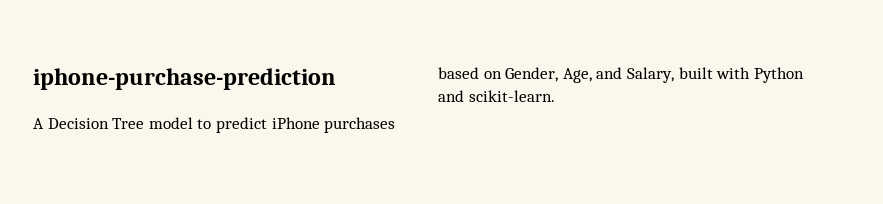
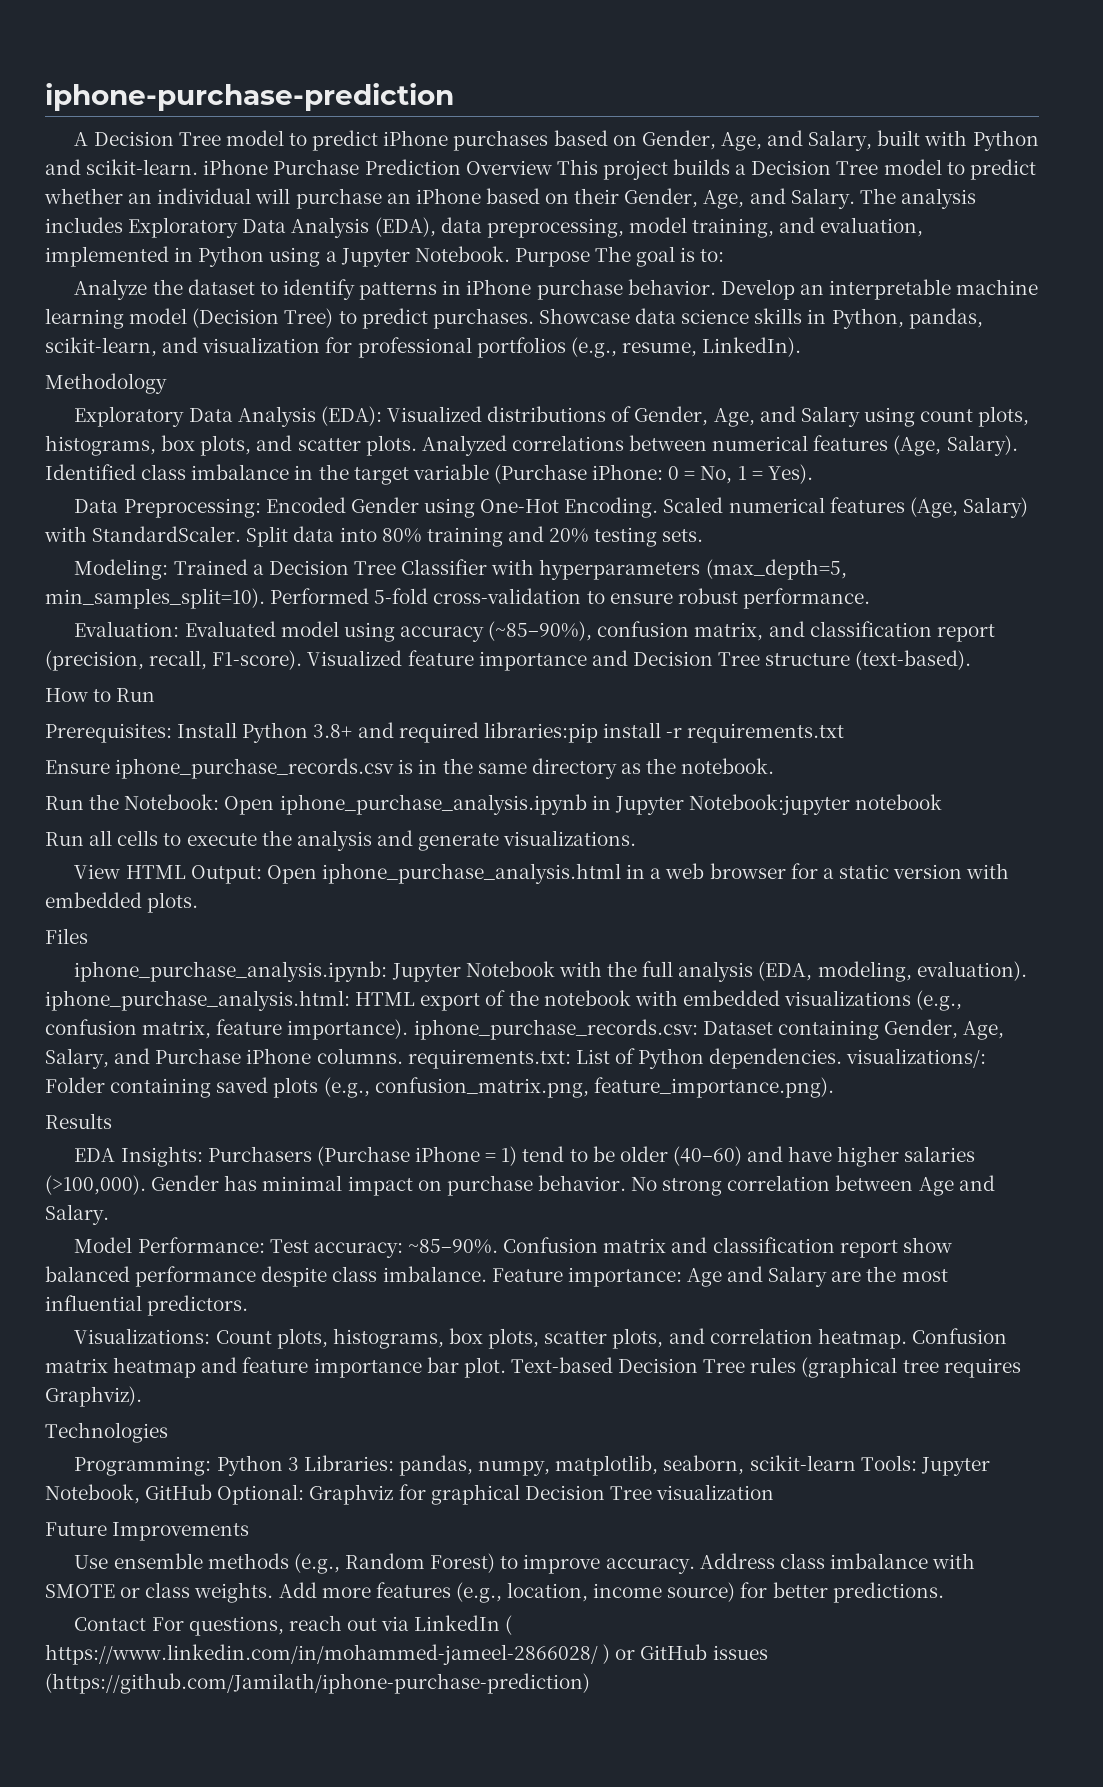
(555, 96) none -> [203,159,1036,180] [44,188,976,209] [45,217,924,238] [45,246,725,267] [74,279,1039,300] [45,308,983,329] [45,337,802,358] [45,373,167,394] [74,406,1030,427] [45,435,1018,456] [45,464,813,485] [74,497,1028,518] [44,526,704,547] [74,559,847,580] [45,588,870,609] [74,621,995,642] [45,650,972,671] [45,688,156,702] [45,722,845,743] [45,758,775,779] [45,794,943,815] [45,830,637,851] [74,863,1010,884] [45,892,199,913] [45,928,88,944] [74,961,1027,982] [45,990,963,1011] [45,1019,1005,1040] [45,1048,987,1069] [45,1077,834,1098] [45,1113,112,1129] [74,1146,976,1167] [45,1175,995,1196] [45,1204,109,1225] [74,1237,952,1258] [45,1266,948,1287] [45,1295,249,1316] [74,1328,1007,1349] [45,1357,1021,1378] [45,1386,142,1407] [45,1422,168,1443] [74,1455,990,1476] [45,1484,775,1505] [45,1522,250,1541] [74,1553,976,1574] [45,1582,944,1603] [74,1615,513,1636] [45,1644,768,1665] [45,1673,590,1694] iPhone Purchase Prediction Overview This project builds a Decision Tree model to predict whether an individual will purchase an iPhone based on their Gender, Age, and Salary. The analysis includes Exploratory Data Analysis (EDA), data preprocessing, model training, and evaluation, implemented in Python using a Jupyter Notebook. Purpose The goal is to: // Analyze the dataset to identify patterns in iPhone purchase behavior. Develop an interpretable machine learning model (Decision Tree) to predict purchases. Showcase data science skills in Python, pandas, scikit-learn, and visualization for professional portfolios (e.g., resume, LinkedIn). // Methodology // Exploratory Data Analysis (EDA): Visualized distributions of Gender, Age, and Salary using count plots, histograms, box plots, and scatter plots. Analyzed correlations between numerical features (Age, Salary). Identified class imbalance in the target variable (Purchase iPhone: 0 = No, 1 = Yes). // Data Preprocessing: Encoded Gender using One-Hot Encoding. Scaled numerical features (Age, Salary) with StandardScaler. Split data into 80% training and 20% testing sets. // Modeling: Trained a Decision Tree Classifier with hyperparameters (max_depth=5, min_samples_split=10). Performed 5-fold cross-validation to ensure robust performance. // Evaluation: Evaluated model using accuracy (~85–90%), confusion matrix, and classification report (precision, recall, F1-score). Visualized feature importance and Decision Tree structure (text-based). // How to Run // Prerequisites: Install Python 3.8+ and required libraries:pip install -r requirements.txt // Ensure iphone_purchase_records.csv is in the same directory as the notebook. // Run the Notebook: Open iphone_purchase_analysis.ipynb in Jupyter Notebook:jupyter notebook // Run all cells to execute the analysis and generate visualizations. // View HTML Output: Open iphone_purchase_analysis.html in a web browser for a static version with embedded plots. // Files // iphone_purchase_analysis.ipynb: Jupyter Notebook with the full analysis (EDA, modeling, evaluation). iphone_purchase_analysis.html: HTML export of the notebook with embedded visualizations (e.g., confusion matrix, feature importance). iphone_purchase_records.csv: Dataset containing Gender, Age, Salary, and Purchase iPhone columns. requirements.txt: List of Python dependencies. visualizations/: Folder containing saved plots (e.g., confusion_matrix.png, feature_importance.png). // Results // EDA Insights: Purchasers (Purchase iPhone = 1) tend to be older (40–60) and have higher salaries (>100,000). Gender has minimal impact on purchase behavior. No strong correlation between Age and Salary. // Model Performance: Test accuracy: ~85–90%. Confusion matrix and classification report show balanced performance despite class imbalance. Feature importance: Age and Salary are the most influential predictors. // Visualizations: Count plots, histograms, box plots, scatter plots, and correlation heatmap. Confusion matrix heatmap and feature importance bar plot. Text-based Decision Tree rules (graphical tree requires Graphviz). // Technologies // Programming: Python 3 Libraries: pandas, numpy, matplotlib, seaborn, scikit-learn Tools: Jupyter Notebook, GitHub Optional: Graphviz for graphical Decision Tree visualization // Future Improvements // Use ensemble methods (e.g., Random Forest) to improve accuracy. Address class imbalance with SMOTE or class weights. Add more features (e.g., location, income source) for better predictions. // Contact For questions, reach out via LinkedIn ( https://www.linkedin.com/in/mohammed-jameel-2866028/ ) or GitHub issues (https://github.com/Jamilath/iphone-purchase-prediction)

